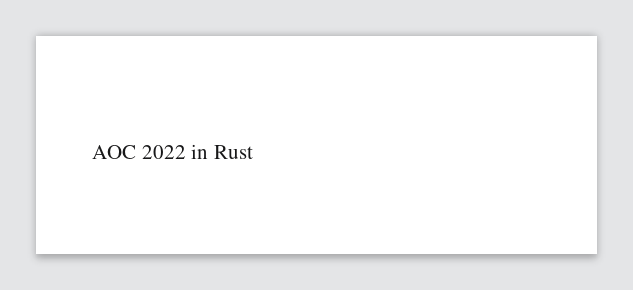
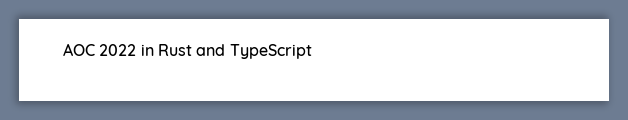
(254, 152) none -> [196,44,312,59] and TypeScript

